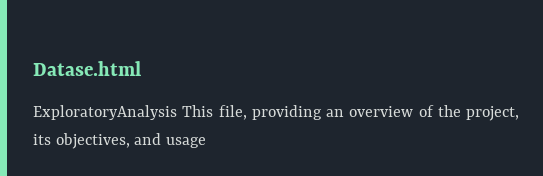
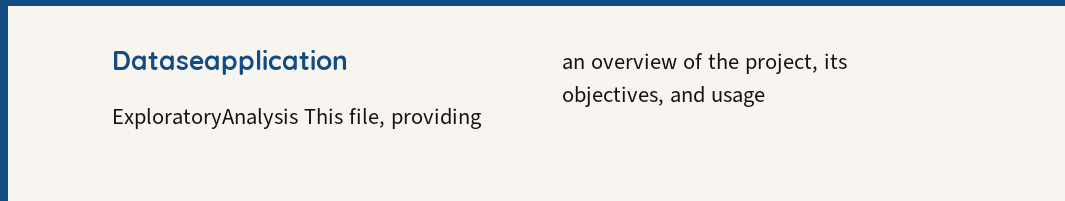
[33,61,141,76] Datase.html -> [112,49,348,75] Dataseapplication

